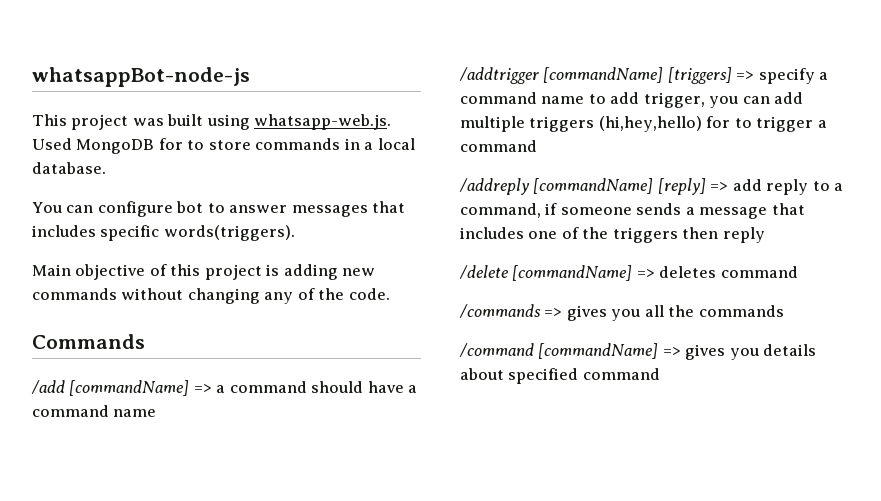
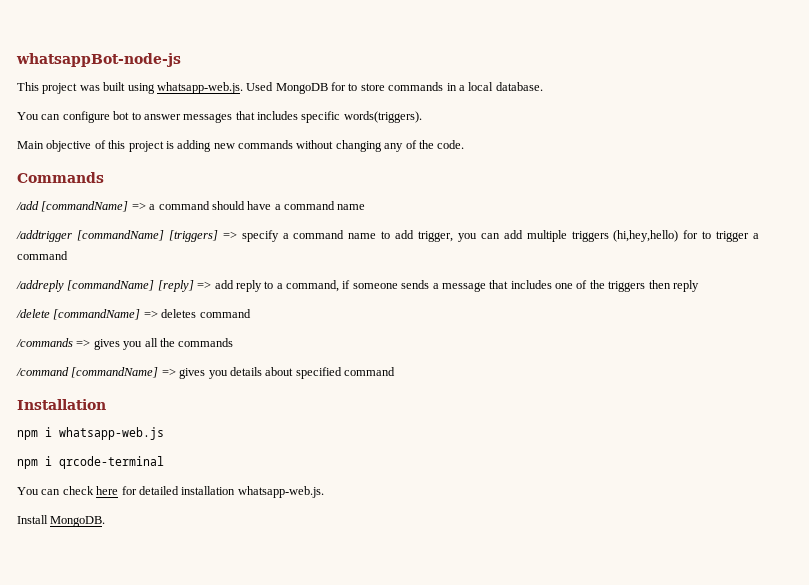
(660, 374) none -> [17,399,106,410] [17,427,164,440] [17,456,164,469] [17,486,324,498] [17,515,106,527] // Installation // npm i whatsapp-web.js // npm i qrcode-terminal // You can check here for detailed installation whatsapp-web.js. // Install MongoDB.

